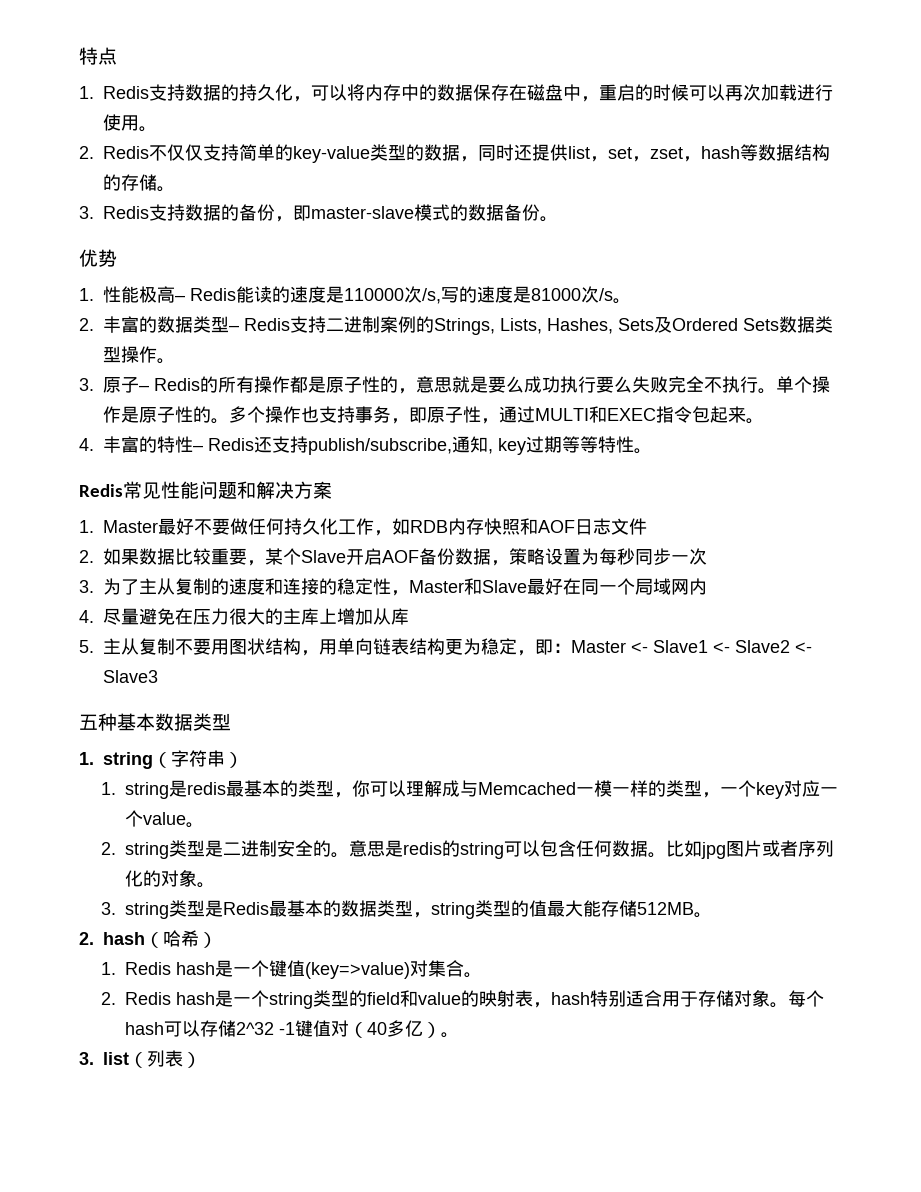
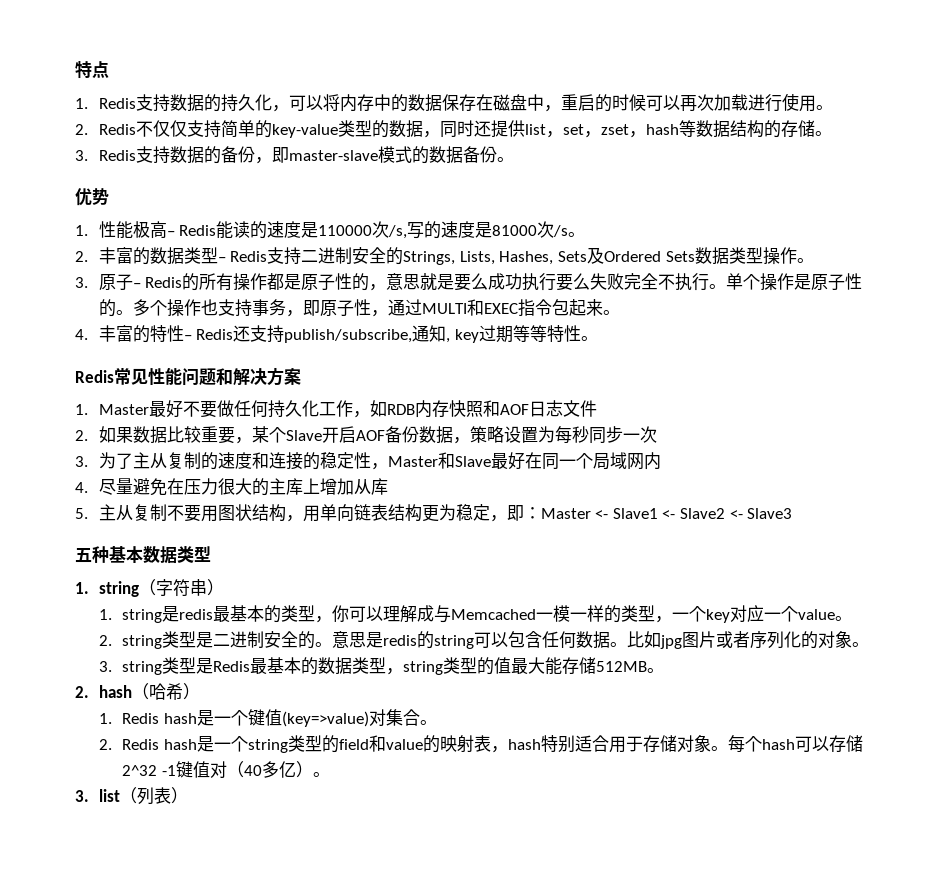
[380,316,416,333] 案例 -> [352,247,387,264] 安全

